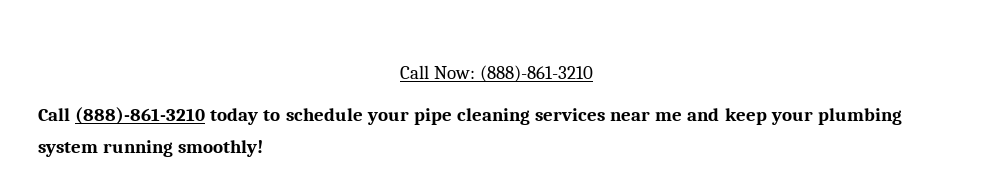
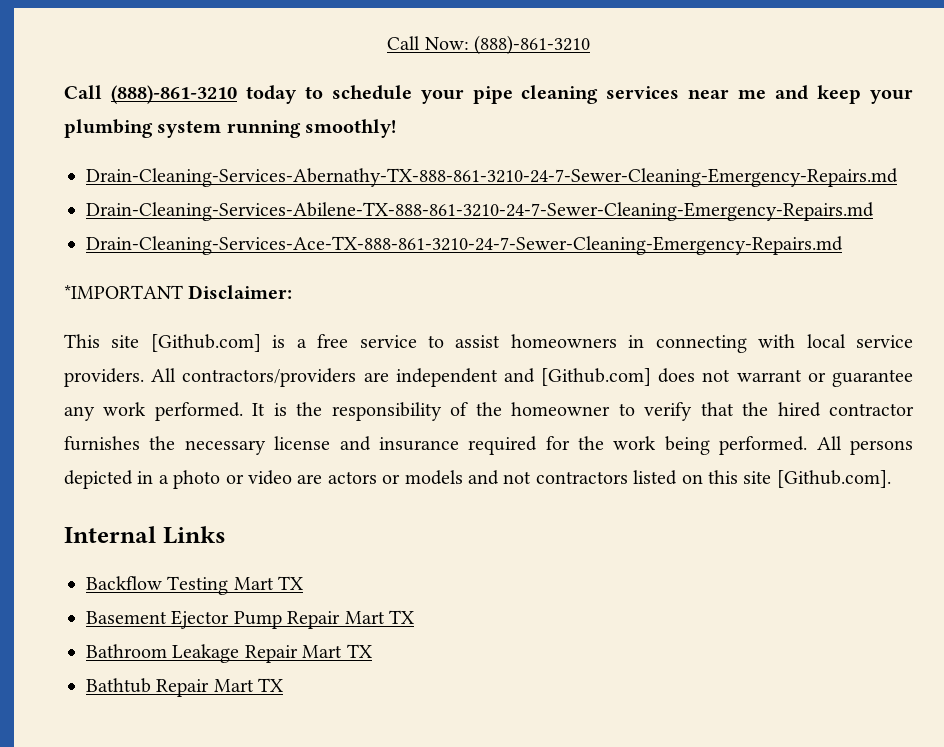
(264, 148) none -> [86,168,898,187] [86,202,874,221] [86,236,843,255] [64,285,293,299] [64,334,914,353] [64,368,913,387] [64,402,915,421] [64,436,913,455] [64,470,891,489] [64,526,226,544] [86,576,304,595] [86,610,414,629] [86,644,372,663] [86,678,284,697] // Drain-Cleaning-Services-Abernathy-TX-888-861-3210-24-7-Sewer-Cleaning-Emergency-Repairs.md // Drain-Cleaning-Services-Abilene-TX-888-861-3210-24-7-Sewer-Cleaning-Emergency-Repairs.md // Drain-Cleaning-Services-Ace-TX-888-861-3210-24-7-Sewer-Cleaning-Emergency-Repairs.md // *IMPORTANT Disclaimer: // This site [Github.com] is a free service to assist homeowners in connecting with local service providers. All contractors/providers are independent and [Github.com] does not warrant or guarantee any work performed. It is the responsibility of the homeowner to verify that the hired contractor furnishes the necessary license and insurance required for the work being performed. All persons depicted in a photo or video are actors or models and not contractors listed on this site [Github.com]. // Internal Links // Backflow Testing Mart TX // Basement Ejector Pump Repair Mart TX // Bathroom Leakage Repair Mart TX // Bathtub Repair Mart TX

